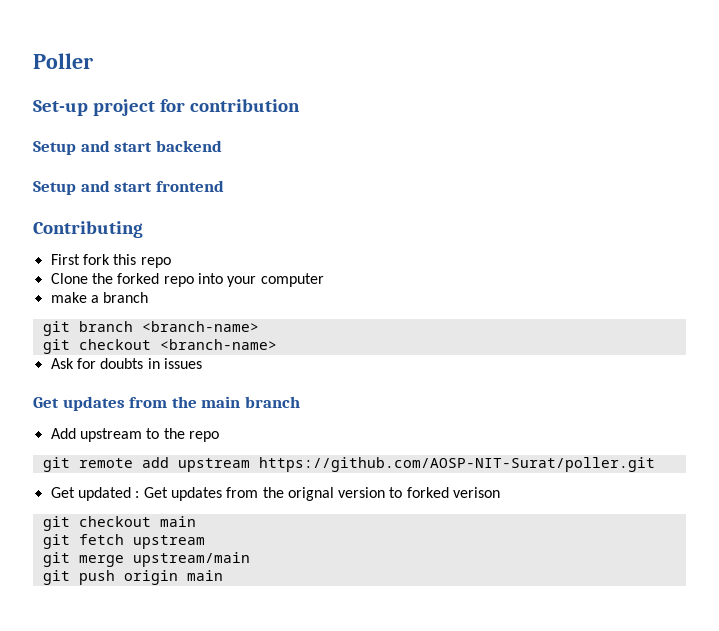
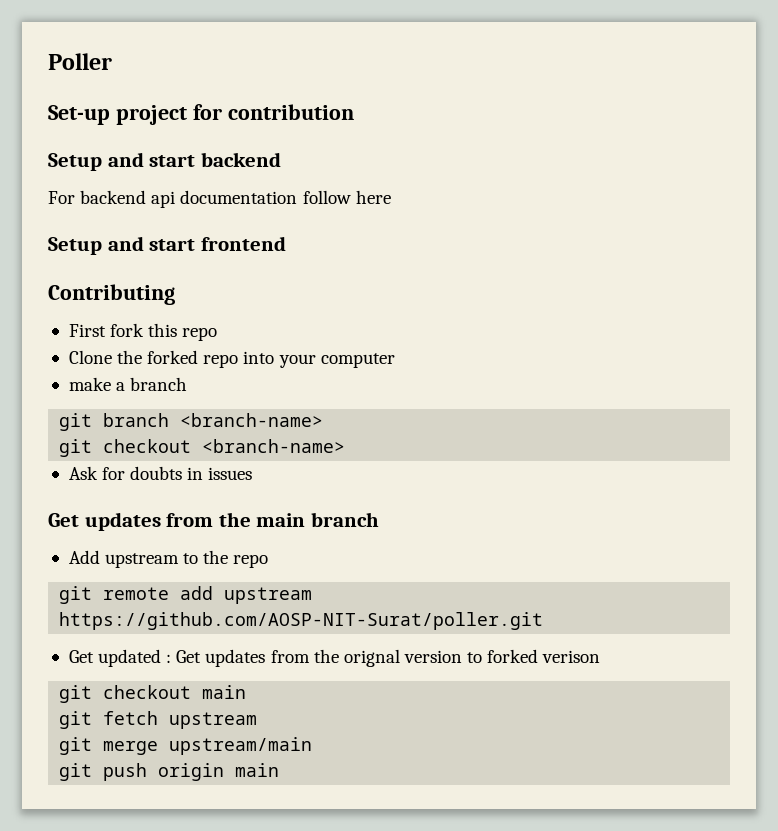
(222, 146) none -> [48,190,391,208] // For backend api documentation follow here

